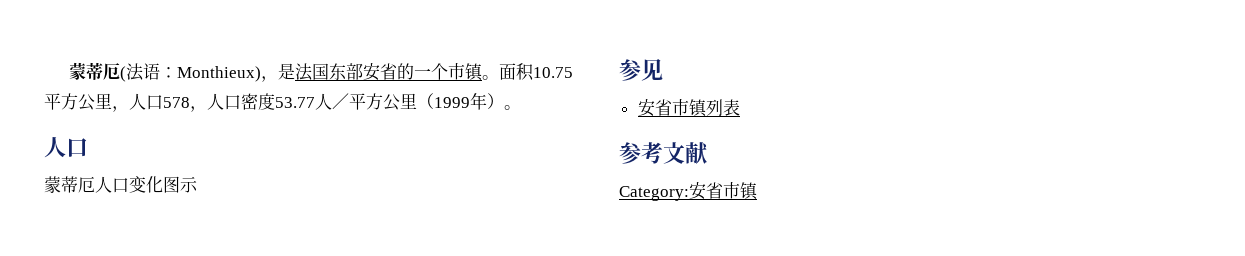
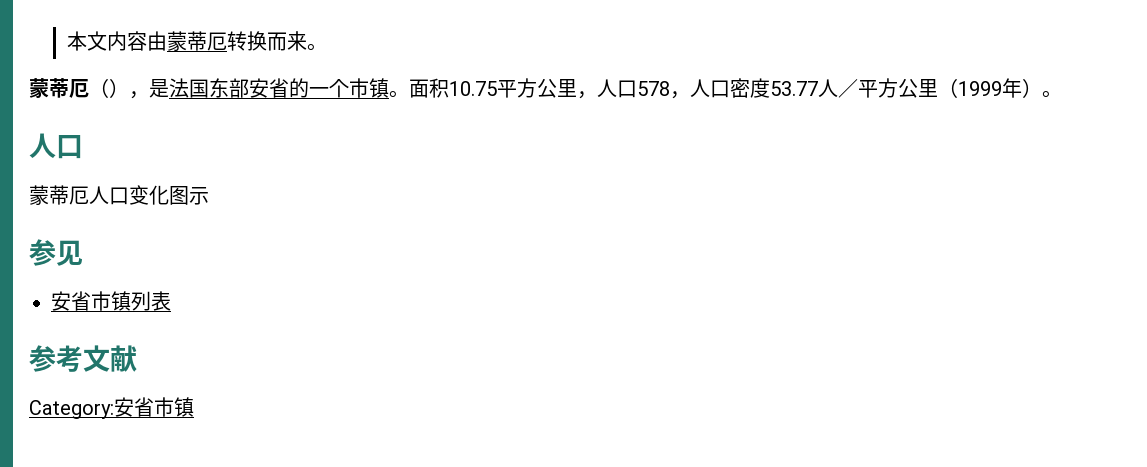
[68,62,261,82] 蒙蒂厄(法语：Monthieux) -> [67,31,328,51] [29,78,129,98] 本文内容由蒙蒂厄转换而来。 // 蒙蒂厄（）

